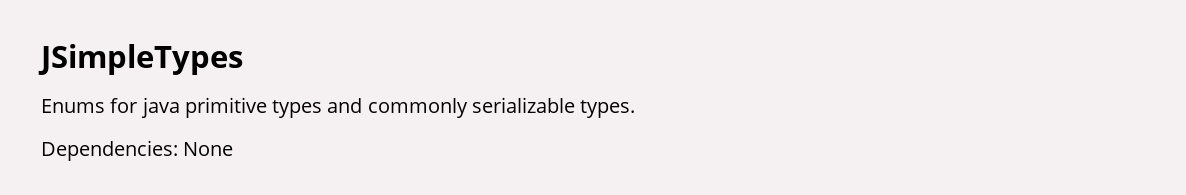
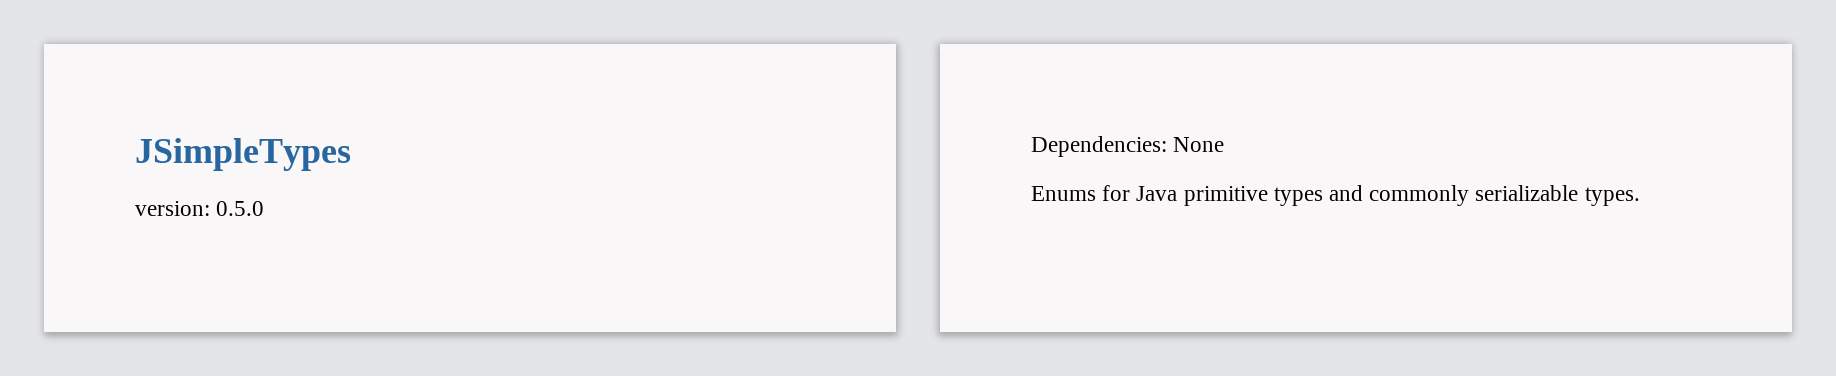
(243, 59) none -> [135,201,265,216] [1031,136,1225,157] // version: 0.5.0 // Dependencies: None
[140,97,180,118] java -> [1136,186,1178,201] Java
[41,140,234,161] // Dependencies: None -> (1640, 196) none

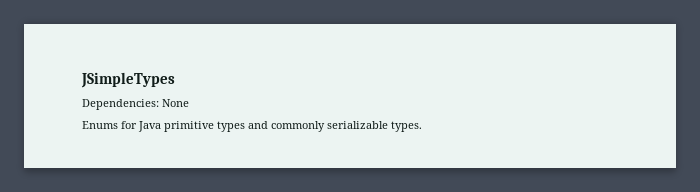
[135,201,265,216] // version: 0.5.0 -> (175, 80) none

